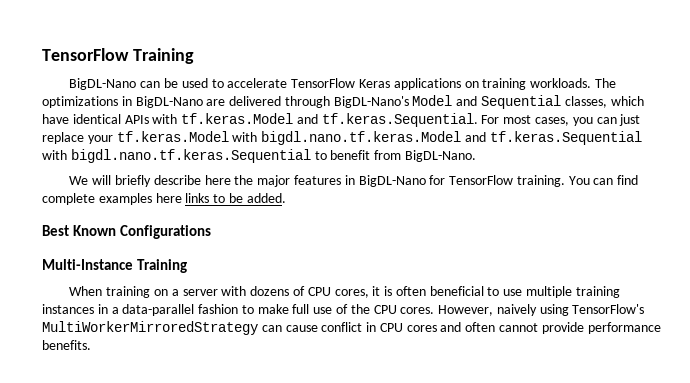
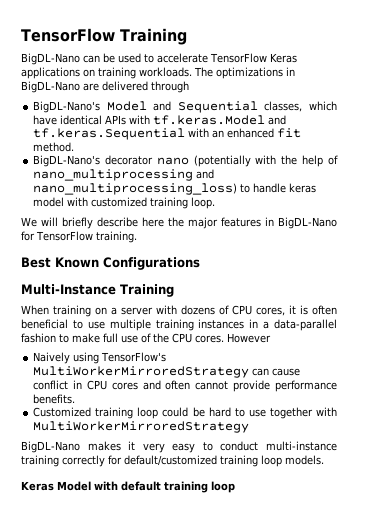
(330, 102) none -> (189, 87) //
[321,113,641,127] [42,131,642,145] [42,149,476,163] tf.keras.Sequential. For most cases, you can just replace your tf.keras.Model with bigdl.nano.tf.keras.Model and tf.keras.Sequential with bigdl.nano.tf.keras.Sequential to benefit from BigDL-Nano. -> [33,128,302,140] [33,142,75,152] [33,155,338,167] [33,169,215,181] [33,183,317,195] [33,197,216,209] tf.keras.Sequential with an enhanced fit method. // BigDL-Nano's decorator nano (potentially with the help of nano_multiprocessing and nano_multiprocessing_loss) to handle keras model with customized training loop.
[568,175,639,185] [42,193,286,205] You can find complete examples here links to be added. -> (137, 237) none
[438,304,537,316] However, naively -> [227,333,271,343] [33,352,71,364] However // Naively
(91, 345) none -> [33,407,337,419] [33,421,250,433] [21,441,338,453] [21,455,324,467] [21,481,235,493] // Customized training loop could be hard to use together with MultiWorkerMirroredStrategy // BigDL-Nano makes it very easy to conduct multi-instance training correctly for default/customized training loop models. // Keras Model with default training loop

